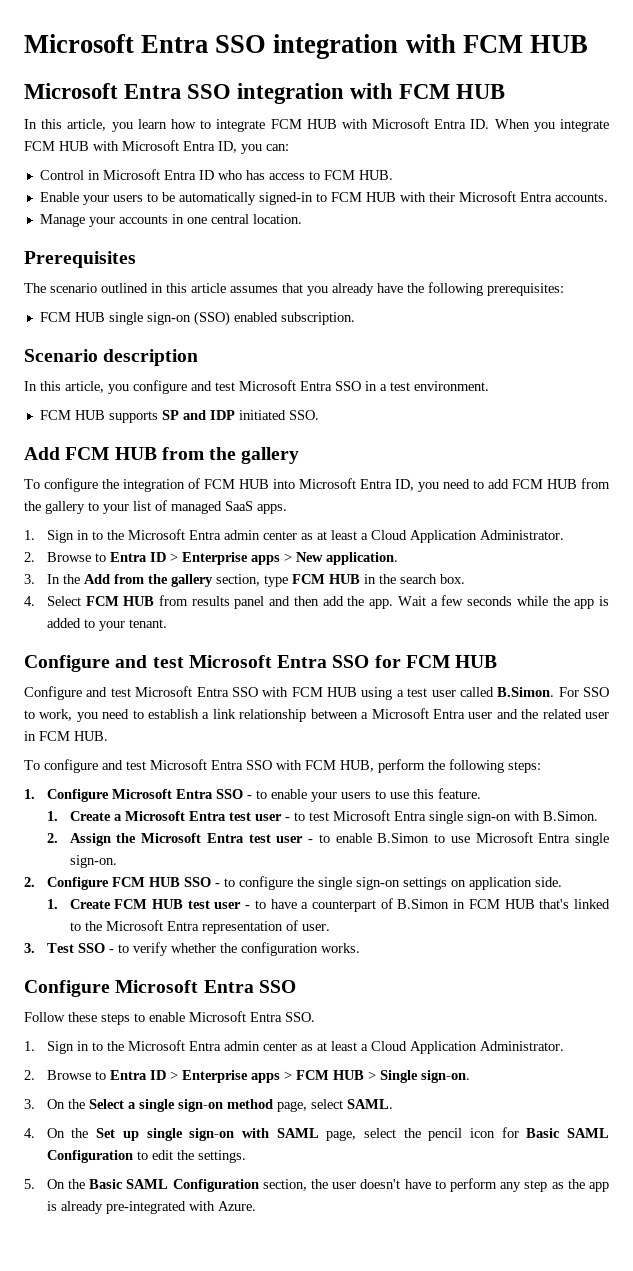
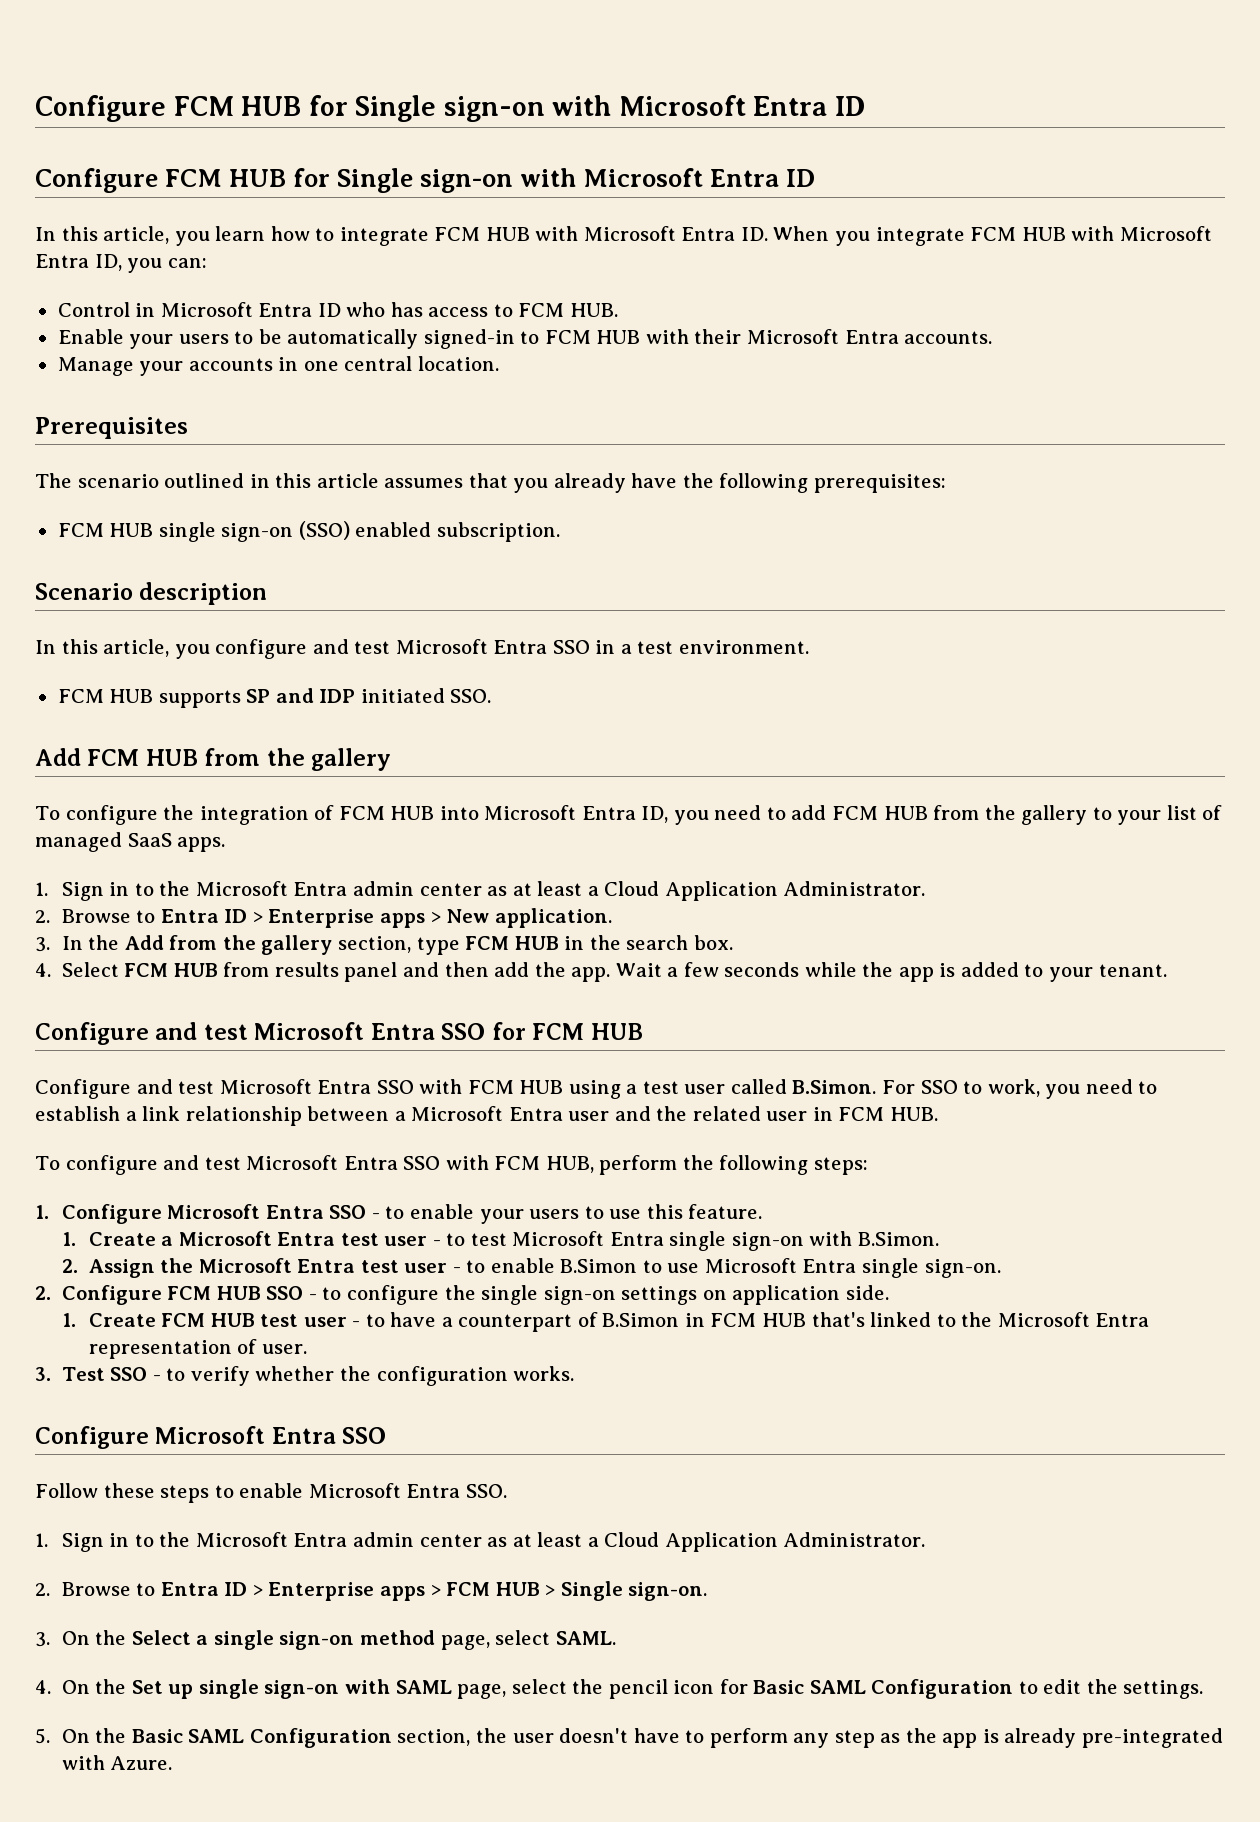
[24,34,588,59] [24,83,506,104] Microsoft Entra SSO integration with FCM HUB // Microsoft Entra SSO integration with FCM HUB -> [35,95,866,122] [35,168,816,193] Configure FCM HUB for Single sign-on with Microsoft Entra ID // Configure FCM HUB for Single sign-on with Microsoft Entra ID

